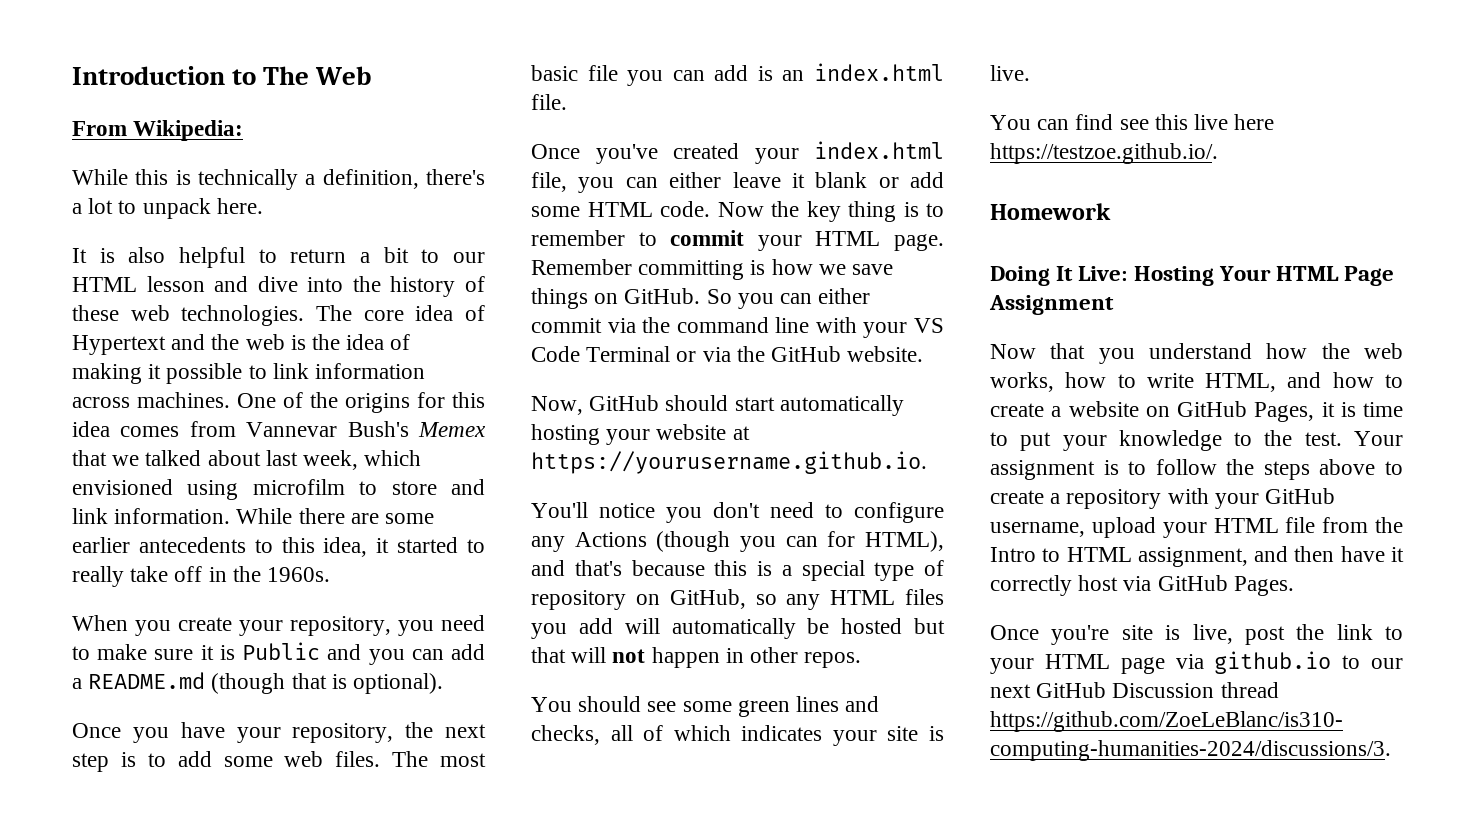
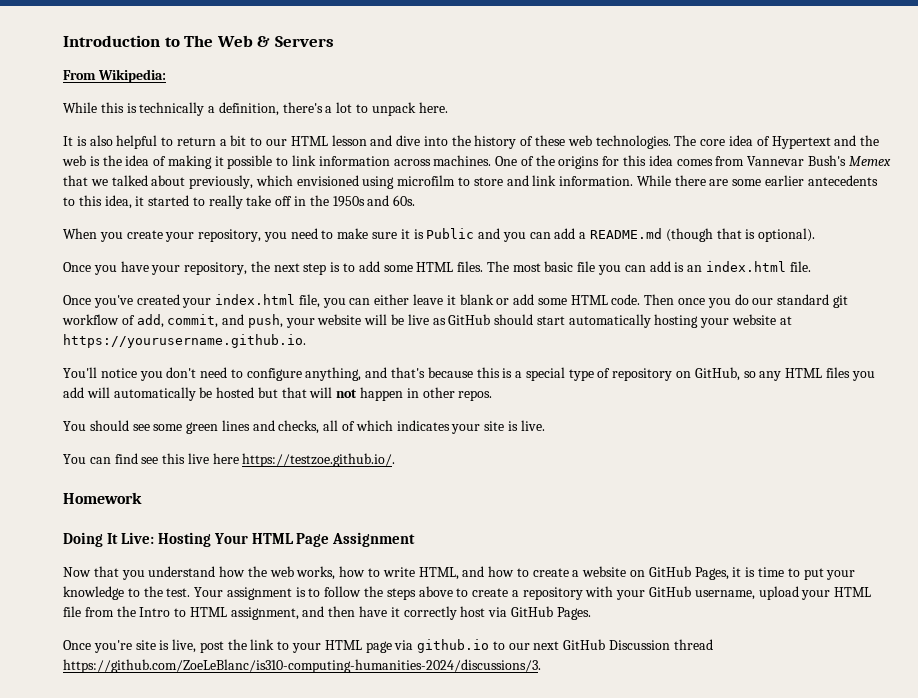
(372, 75) none -> [257,36,334,47] & Servers
[265,450,359,470] last week, -> [189,175,254,189] previously,
[267,567,331,582] 1960s. -> [332,195,416,207] 1950s and 60s.
[284,751,324,767] web -> [416,262,454,272] HTML
[717,201,944,222] [531,230,944,251] [531,259,894,280] [531,288,871,309] [531,317,944,338] [531,346,924,362] [531,396,583,415] Now the key thing is to remember to commit your HTML page. Remember committing is how we save things on GitHub. So you can either commit via the command line with your VS Code Terminal or via the GitHub website. // Now, -> [644,294,848,308] [62,314,446,328] Then once you do our standard git workflow of add, commit, and push, your website will be live as
[531,531,944,552] any Actions (though you can for HTML), -> [305,367,362,381] anything,

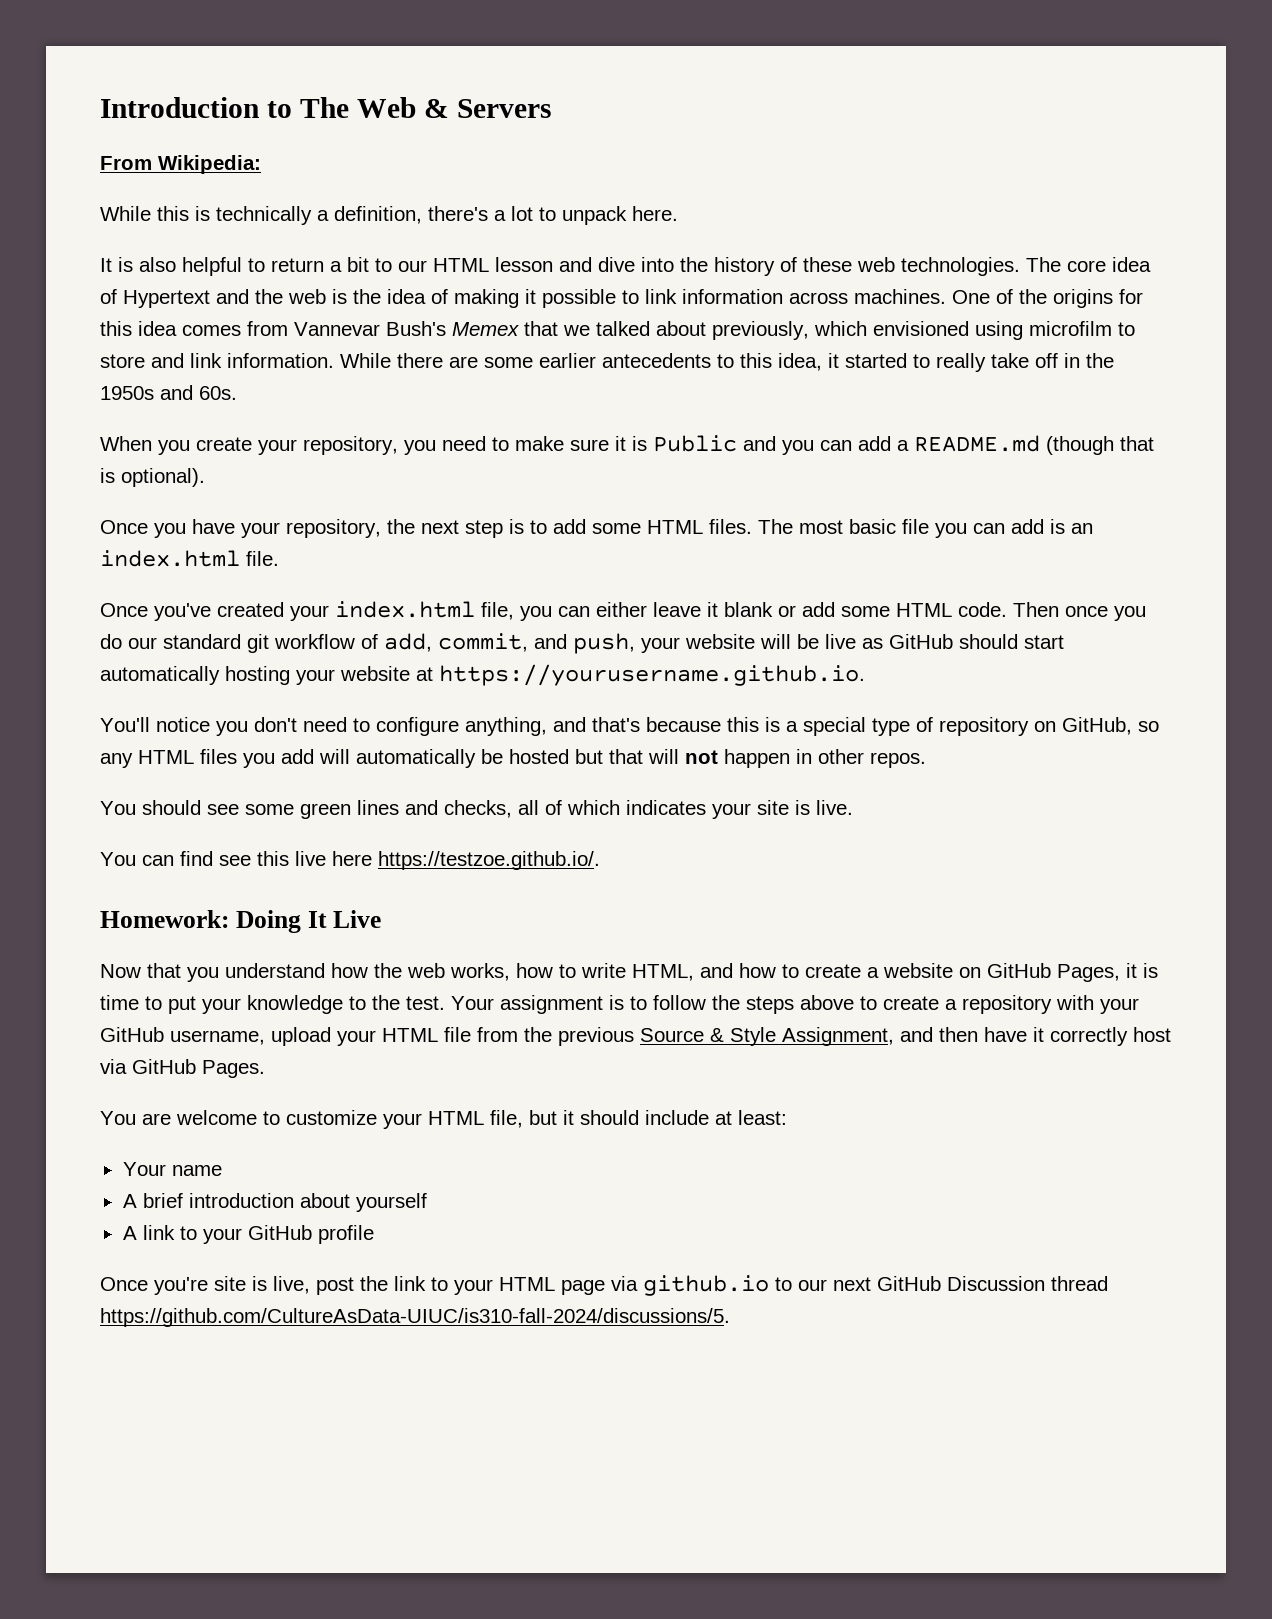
[63,492,142,504] Homework // -> [100,910,229,928] Homework:
[120,532,416,547] Live: Hosting Your HTML Page Assignment -> [332,910,381,928] Live
[139,607,299,620] Intro to HTML assignment, -> [558,1027,894,1046] previous Source & Style Assignment,
(591, 613) none -> [100,1110,787,1129] [122,1162,222,1176] [122,1193,427,1212] [122,1225,374,1244] // You are welcome to customize your HTML file, but it should include at least: // Your name // A brief introduction about yourself // A link to your GitHub profile
[63,659,541,673] https://github.com/ZoeLeBlanc/is310-computing-humanities-2024/discussions/3. -> [100,1308,730,1327] https://github.com/CultureAsData-UIUC/is310-fall-2024/discussions/5.

